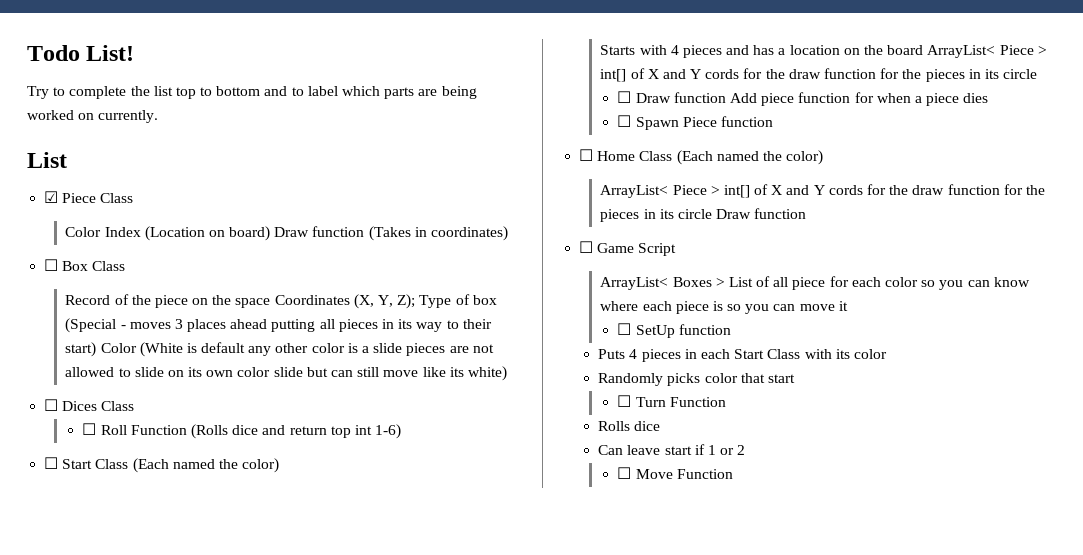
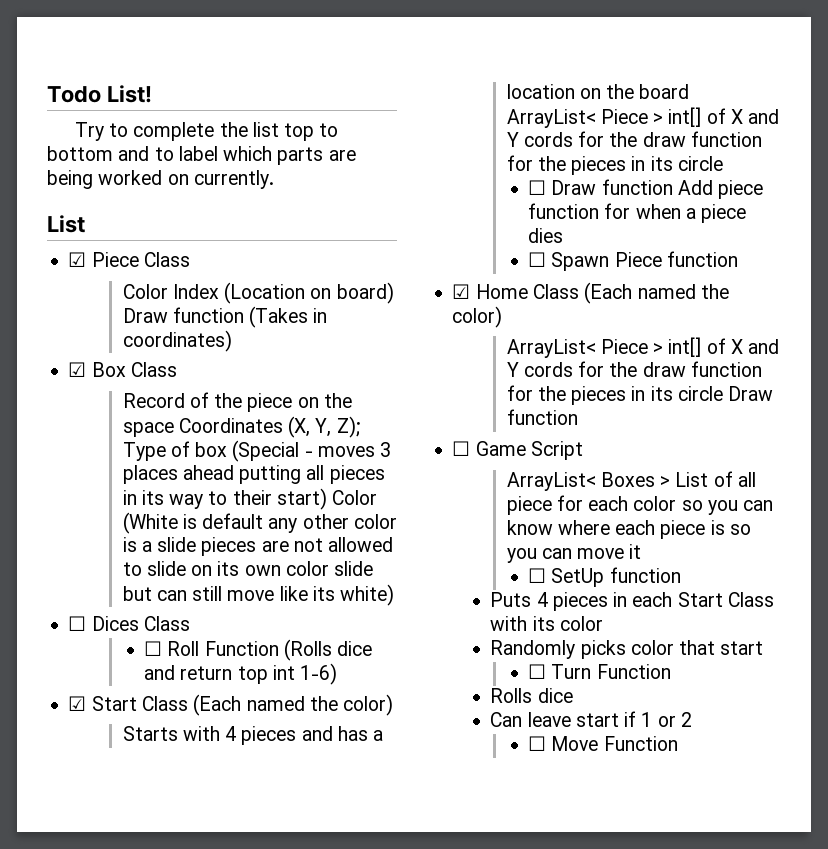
[44,259,59,271] ☐ -> [68,362,87,377] ☑
[44,457,59,469] ☐ -> [68,696,87,711] ☑
[579,149,594,161] ☐ -> [452,284,471,299] ☑

